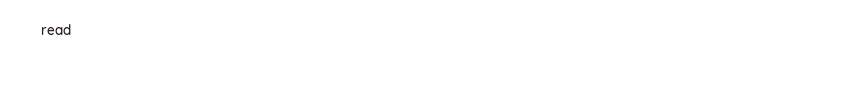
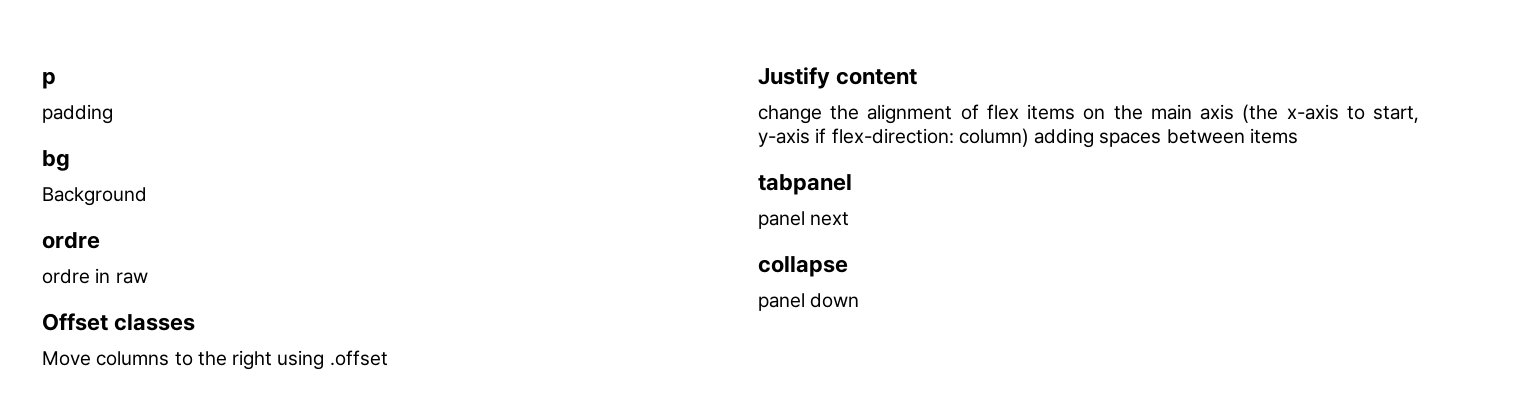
[41,24,71,35] read -> [42,71,56,89] [42,104,113,124] [42,150,70,171] [42,187,147,206] [42,232,100,249] [42,268,148,284] [42,313,196,331] [42,350,388,370] [758,67,918,89] [758,104,1419,124] [758,128,1298,148] [758,174,852,195] [758,211,850,229] [758,256,848,277] [758,293,860,311] p // padding // bg // Background // ordre // ordre in raw // Offset classes // Move columns to the right using .offset // Justify content // change the alignment of flex items on the main axis (the x-axis to start, y-axis if flex-direction: column) adding spaces between items // tabpanel // panel next // collapse // panel down

